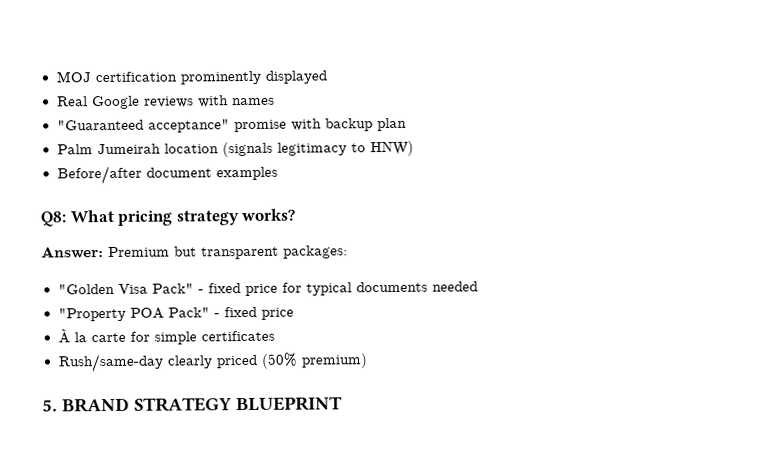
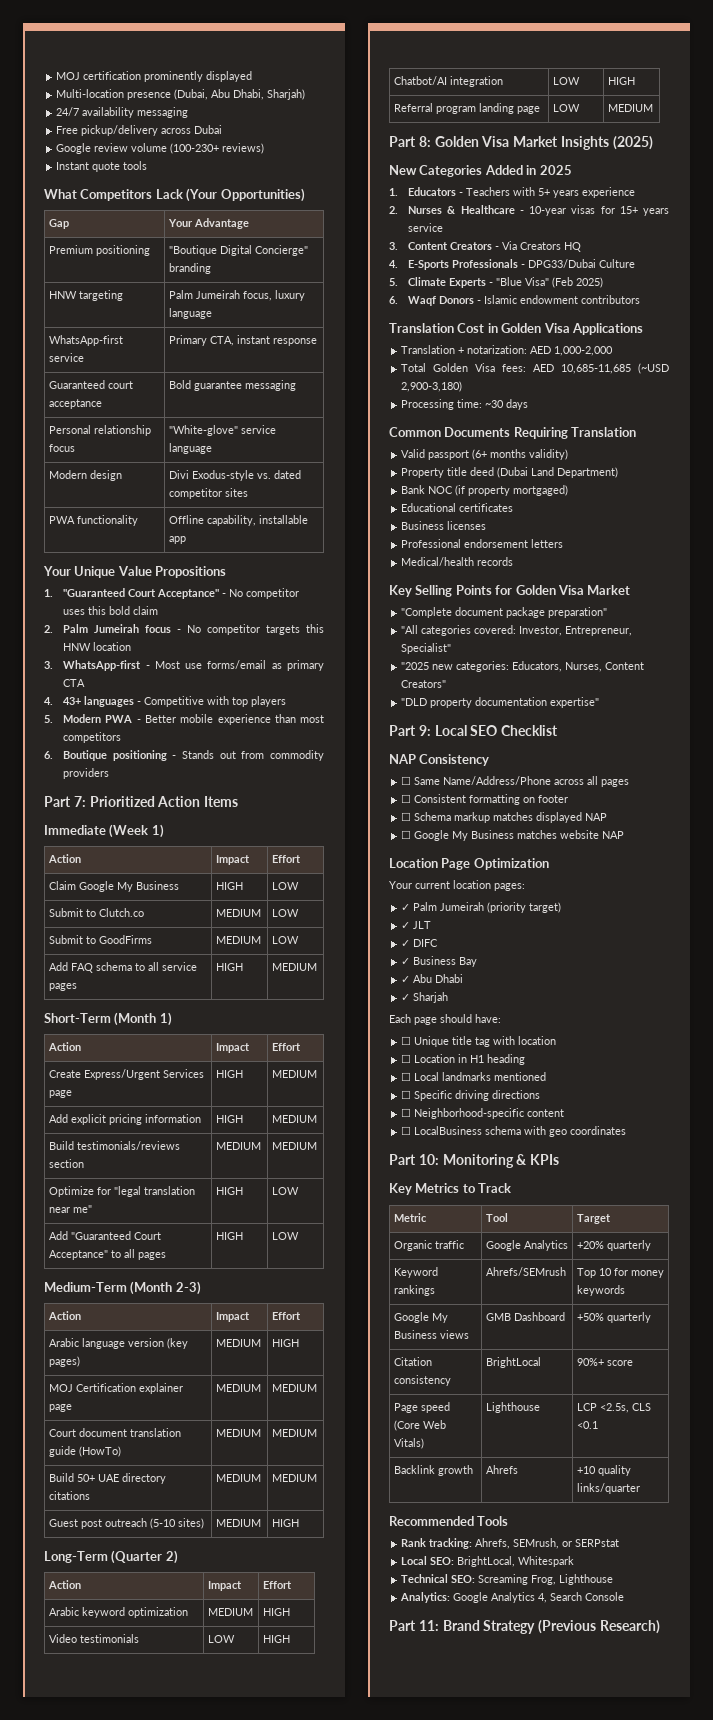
[56,95,275,110] [56,117,407,133] [56,140,414,158] [56,165,278,185] [40,208,296,227] [41,245,348,260] [57,281,478,297] [57,306,294,322] [57,329,275,345] [57,352,368,373] [42,396,342,413] Real Google reviews with names // "Guaranteed acceptance" promise with backup plan // Palm Jumeirah location (signals legitimacy to HNW) // Before/after document examples // Q8: What pricing strategy works? // Answer: Premium but transparent packages: // "Golden Visa Pack" - fixed price for typical documents needed // "Property POA Pack" - fixed price // À la carte for simple certificates // Rush/same-day clearly priced (50% premium) // 5. BRAND STRATEGY BLUEPRINT -> [56,89,306,100] [56,107,189,118] [56,125,223,136] [56,143,265,154] [56,161,148,172] [44,188,305,202] [48,219,69,229] [167,218,249,229] [48,245,150,256] [168,245,308,256] [168,263,211,274] [48,290,123,301] [168,290,305,301] [168,308,212,319] [48,335,123,346] [48,353,84,362] [168,335,317,346] [48,380,133,389] [48,399,102,409] [168,380,296,391] [48,425,151,436] [48,444,75,452] [168,425,276,436] [168,443,212,454] [48,470,122,481] [168,470,301,481] [168,488,248,499] [48,515,138,526] [168,515,308,526] [168,536,186,544] [43,566,227,578] [44,588,300,599] [63,606,159,615] [44,624,324,635] [63,642,132,651] [44,660,325,671] [63,679,86,687] [44,696,287,707] [44,714,324,725] [63,732,122,743] [44,750,324,761] [63,768,110,779] [44,796,239,807] [44,824,164,838] [47,854,81,863] [215,855,250,865] [271,855,301,863] [48,881,179,892] [215,882,243,890] [271,882,299,890] [48,908,144,917] [215,909,261,917] [271,909,299,917] [48,935,152,944] [215,936,261,944] [271,936,299,944] [48,962,197,973] [48,983,77,991] [215,963,243,971] [271,963,317,971] [44,1012,172,1026] [47,1042,81,1051] [215,1043,250,1053] [271,1043,301,1051] [48,1069,204,1080] [48,1090,72,1098] [215,1070,243,1078] [271,1070,317,1078] [48,1114,201,1125] [215,1115,243,1123] [271,1115,317,1123] [48,1141,180,1150] [48,1159,84,1168] [215,1142,261,1150] [271,1142,317,1150] [48,1186,195,1197] [48,1205,92,1213] [215,1187,243,1195] [271,1187,299,1195] [48,1231,161,1240] [48,1249,166,1260] [215,1232,243,1240] [271,1232,299,1240] [44,1281,201,1295] [47,1311,81,1320] [215,1312,250,1322] [271,1312,301,1320] [48,1338,188,1349] [48,1356,80,1367] [215,1339,261,1347] [271,1339,299,1347] [48,1383,183,1394] [48,1404,72,1412] [215,1384,261,1392] [271,1384,317,1392] [48,1428,181,1437] [48,1446,121,1457] [215,1429,261,1437] [271,1429,317,1437] [48,1473,166,1484] [48,1491,90,1500] [215,1474,261,1482] [271,1474,317,1482] [48,1518,204,1529] [215,1519,261,1527] [271,1519,299,1527] [44,1550,178,1564] [47,1580,81,1589] [207,1581,242,1591] [262,1581,292,1589] [48,1607,188,1618] [207,1608,253,1616] [262,1608,290,1616] [48,1634,139,1643] [207,1635,235,1643] [262,1635,290,1643] [393,76,503,87] [552,77,580,85] [607,77,635,85] [393,103,540,114] [552,104,580,112] [607,104,653,112] [389,136,653,150] [389,165,572,177] [389,187,636,198] [389,205,670,216] [408,223,444,232] [389,241,582,252] [389,259,636,270] [389,277,604,288] [389,295,641,306] [389,323,643,335] [401,345,614,356] [401,363,669,374] [401,381,463,392] [401,399,529,410] [389,427,637,439] [401,449,569,460] [401,467,619,478] [401,485,569,496] [401,503,514,512] [401,521,487,530] [401,539,564,548] [401,557,514,566] [389,585,631,597] [401,607,608,618] [401,625,633,636] [401,643,452,654] [401,661,645,672] [401,680,447,688] [401,697,600,708] [389,725,559,736] [389,754,490,766] [401,776,630,787] [401,794,569,805] [401,812,608,823] [401,830,625,841] [389,858,549,870] [389,880,525,891] [401,902,562,913] [401,921,432,929] [401,939,439,947] [401,956,478,967] [401,974,464,983] [401,992,449,1003] [389,1014,501,1025] [401,1036,557,1047] [401,1054,526,1065] [401,1072,547,1081] [401,1090,541,1101] [401,1108,565,1119] [401,1126,627,1137] [389,1154,560,1168] [389,1183,512,1195] [393,1213,427,1222] [485,1213,508,1222] [576,1214,611,1224] [393,1240,464,1251] [485,1240,568,1251] [576,1240,651,1251] [393,1267,438,1278] [393,1285,435,1296] [485,1267,566,1276] [576,1268,664,1278] [576,1285,625,1296] [393,1312,448,1323] [393,1330,469,1339] [485,1312,565,1321] [576,1312,651,1323] [393,1357,432,1366] [393,1375,451,1386] [485,1357,541,1368] [576,1358,633,1366] [393,1402,450,1413] [393,1420,446,1431] [393,1438,424,1449] [485,1402,540,1413] [576,1403,651,1413] [576,1421,598,1429] [393,1465,473,1476] [485,1465,518,1474] [576,1465,631,1476] [576,1483,640,1494] [389,1516,509,1526] [401,1538,620,1549] [401,1556,575,1567] [401,1574,614,1585] [400,1592,625,1603] [389,1620,660,1634] Multi-location presence (Dubai, Abu Dhabi, Sharjah) // 24/7 availability messaging // Free pickup/delivery across Dubai // Google review volume (100-230+ reviews) // Instant quote tools // What Competitors Lack (Your Opportunities) // Gap | Your Advantage // Premium positioning | "Boutique Digital Concierge" branding // HNW targeting | Palm Jumeirah focus, luxury language // WhatsApp-first service | Primary CTA, instant response // Guaranteed court acceptance | Bold guarantee messaging // Personal relationship focus | "White-glove" service language // Modern design | Divi Exodus-style vs. dated competitor sites // PWA functionality | Offline capability, installable app // Your Unique Value Propositions // 1. "Guaranteed Court Acceptance" - No competitor uses this bold claim // 2. Palm Jumeirah focus - No competitor targets this HNW location // 3. WhatsApp-first - Most use forms/email as primary CTA // 4. 43+ languages - Competitive with top players // 5. Modern PWA - Better mobile experience than most competitors // 6. Boutique positioning - Stands out from commodity providers // Part 7: Prioritized Action Items // Immediate (Week 1) // Action | Impact | Effort // Claim Google My Business | HIGH | LOW // Submit to Clutch.co | MEDIUM | LOW // Submit to GoodFirms | MEDIUM | LOW // Add FAQ schema to all service pages | HIGH | MEDIUM // Short-Term (Month 1) // Action | Impact | Effort // Create Express/Urgent Services page | HIGH | MEDIUM // Add explicit pricing information | HIGH | MEDIUM // Build testimonials/reviews section | MEDIUM | MEDIUM // Optimize for "legal translation near me" | HIGH | LOW // Add "Guaranteed Court Acceptance" to all pages | HIGH | LOW // Medium-Term (Month 2-3) // Action | Impact | Effort // Arabic language version (key pages) | MEDIUM | HIGH // MOJ Certification explainer page | MEDIUM | MEDIUM // Court document translation guide (HowTo) | MEDIUM | MEDIUM // Build 50+ UAE directory citations | MEDIUM | MEDIUM // Guest post outreach (5-10 sites) | MEDIUM | HIGH // Long-Term (Quarter 2) // Action | Impact | Effort // Arabic keyword optimization | MEDIUM | HIGH // Video testimonials | LOW | HIGH // Chatbot/AI integration | LOW | HIGH // Referral program landing page | LOW | MEDIUM // Part 8: Golden Visa Market Insights (2025) // New Categories Added in 2025 // 1. Educators - Teachers with 5+ years experience // 2. Nurses & Healthcare - 10-year visas for 15+ years service // 3. Content Creators - Via Creators HQ // 4. E-Sports Professionals - DPG33/Dubai Culture // 5. Climate Experts - "Blue Visa" (Feb 2025) // 6. Waqf Donors - Islamic endowment contributors // Translation Cost in Golden Visa Applications // Translation + notarization: AED 1,000-2,000 // Total Golden Visa fees: AED 10,685-11,685 (~USD 2,900-3,180) // Processing time: ~30 days // Common Documents Requiring Translation // Valid passport (6+ months validity) // Property title deed (Dubai Land Department) // Bank NOC (if property mortgaged) // Educational certificates // Business licenses // Professional endorsement letters // Medical/health records // Key Selling Points for Golden Visa Market // "Complete document package preparation" // "All categories covered: Investor, Entrepreneur, Specialist" // "2025 new categories: Educators, Nurses, Content Creators" // "DLD property documentation expertise" // Part 9: Local SEO Checklist // NAP Consistency // ☐ Same Name/Address/Phone across all pages // ☐ Consistent formatting on footer // ☐ Schema markup matches displayed NAP // ☐ Google My Business matches website NAP // Location Page Optimization // Your current location pages: // ✓ Palm Jumeirah (priority target) // ✓ JLT // ✓ DIFC // ✓ Business Bay // ✓ Abu Dhabi // ✓ Sharjah // Each page should have: // ☐ Unique title tag with location // ☐ Location in H1 heading // ☐ Local landmarks mentioned // ☐ Specific driving directions // ☐ Neighborhood-specific content // ☐ LocalBusiness schema with geo coordinates // Part 10: Monitoring & KPIs // Key Metrics to Track // Metric | Tool | Target // Organic traffic | Google Analytics | +20% quarterly // Keyword rankings | Ahrefs/SEMrush | Top 10 for money keywords // Google My Business views | GMB Dashboard | +50% quarterly // Citation consistency | BrightLocal | 90%+ score // Page speed (Core Web Vitals) | Lighthouse | LCP <2.5s, CLS <0.1 // Backlink growth | Ahrefs | +10 quality links/quarter // Recommended Tools // Rank tracking: Ahrefs, SEMrush, or SERPstat // Local SEO: BrightLocal, Whitespark // Technical SEO: Screaming Frog, Lighthouse // Analytics: Google Analytics 4, Search Console // Part 11: Brand Strategy (Previous Research)

